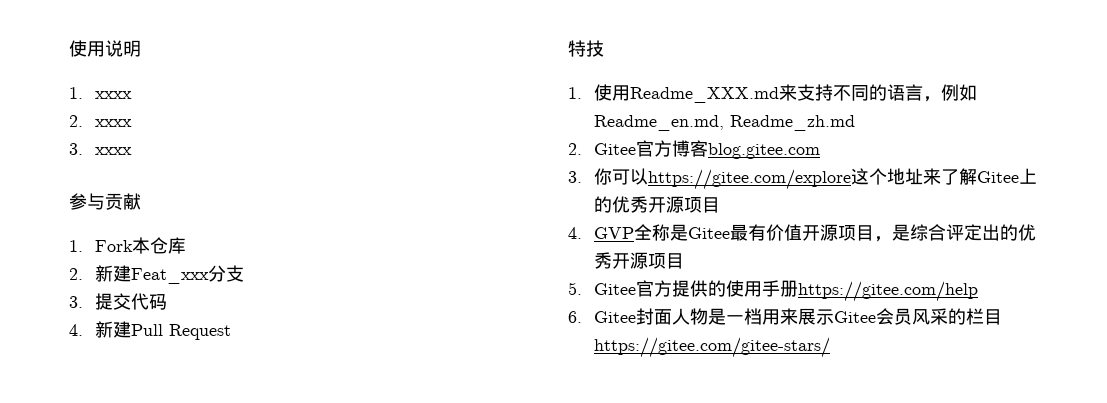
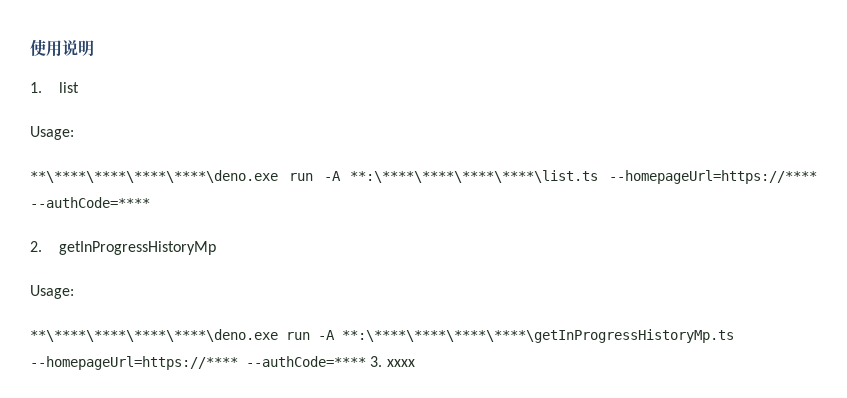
[94,91,132,99] [69,115,132,127] [69,143,132,155] [69,193,141,210] [69,237,186,254] [69,265,244,284] [69,293,167,310] [69,321,231,340] [568,40,604,57] [568,84,977,103] [593,115,855,131] [568,140,820,159] [568,168,1037,190] [593,196,720,213] [568,224,1036,242] [593,252,684,269] [568,280,978,302] [568,308,1002,325] [593,337,830,358] xxxx // 2. xxxx // 3. xxxx // 参与贡献 // 1. Fork本仓库 // 2.新建Feat_xxx分支 // 3.提交代码 // 4.新建Pull Request // 特技 // 1.使用Readme_XXX.md来支持不同的语言，例如Readme_en.md, Readme_zh.md // 2. Gitee官方博客blog.gitee.com // 3.你可以https://gitee.com/explore这个地址来了解Gitee上的优秀开源项目 // 4. GVP全称是Gitee最有价值开源项目，是综合评定出的优秀开源项目 // 5. Gitee官方提供的使用手册https://gitee.com/help // 6. Gitee封面人物是一档用来展示Gitee会员风采的栏目https://gitee.com/gitee-stars/ -> [59,82,80,93] [30,126,74,140] [30,170,817,184] [30,197,150,208] [30,241,217,255] [30,285,74,299] [30,329,734,343] [30,356,415,370] list // Usage: // **\****\****\****\****\deno.exe run -A **:\****\****\****\****\list.ts --homepageUrl=https://**** --authCode=**** // 2. getInProgressHistoryMp // Usage: // **\****\****\****\****\deno.exe run -A **:\****\****\****\****\getInProgressHistoryMp.ts --homepageUrl=https://**** --authCode=**** 3. xxxx

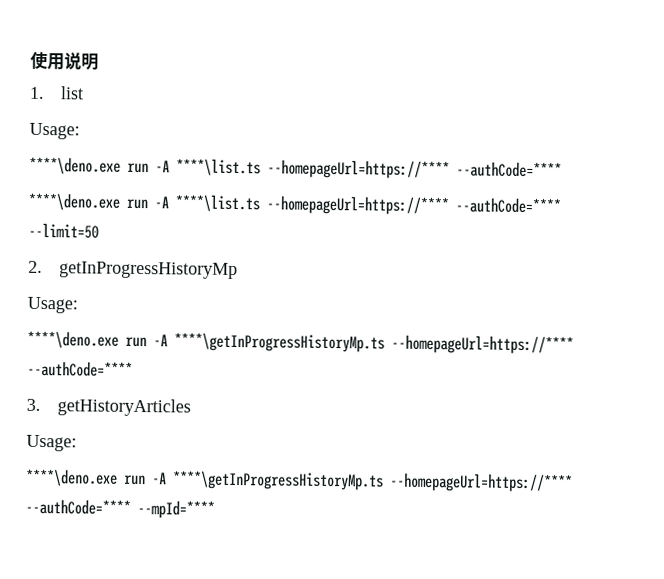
[30,170,817,184] [30,197,150,208] **\****\****\****\****\deno.exe run -A **:\****\****\****\****\list.ts --homepageUrl=https://**** --authCode=**** -> [29,156,562,180] [28,192,561,216] [28,222,99,239] ****\deno.exe run -A ****\list.ts --homepageUrl=https://**** --authCode=**** // ****\deno.exe run -A ****\list.ts --homepageUrl=https://**** --authCode=**** --limit=50
[30,329,734,343] [30,356,415,370] **\****\****\****\****\deno.exe run -A **:\****\****\****\****\getInProgressHistoryMp.ts --homepageUrl=https://**** --authCode=**** 3. xxxx -> [27,330,574,355] [27,360,133,377] [26,398,192,417] [26,434,77,452] [25,468,573,493] [25,498,215,519] ****\deno.exe run -A ****\getInProgressHistoryMp.ts --homepageUrl=https://**** --authCode=**** // 3. getHistoryArticles // Usage: // ****\deno.exe run -A ****\getInProgressHistoryMp.ts --homepageUrl=https://**** --authCode=**** --mpId=****

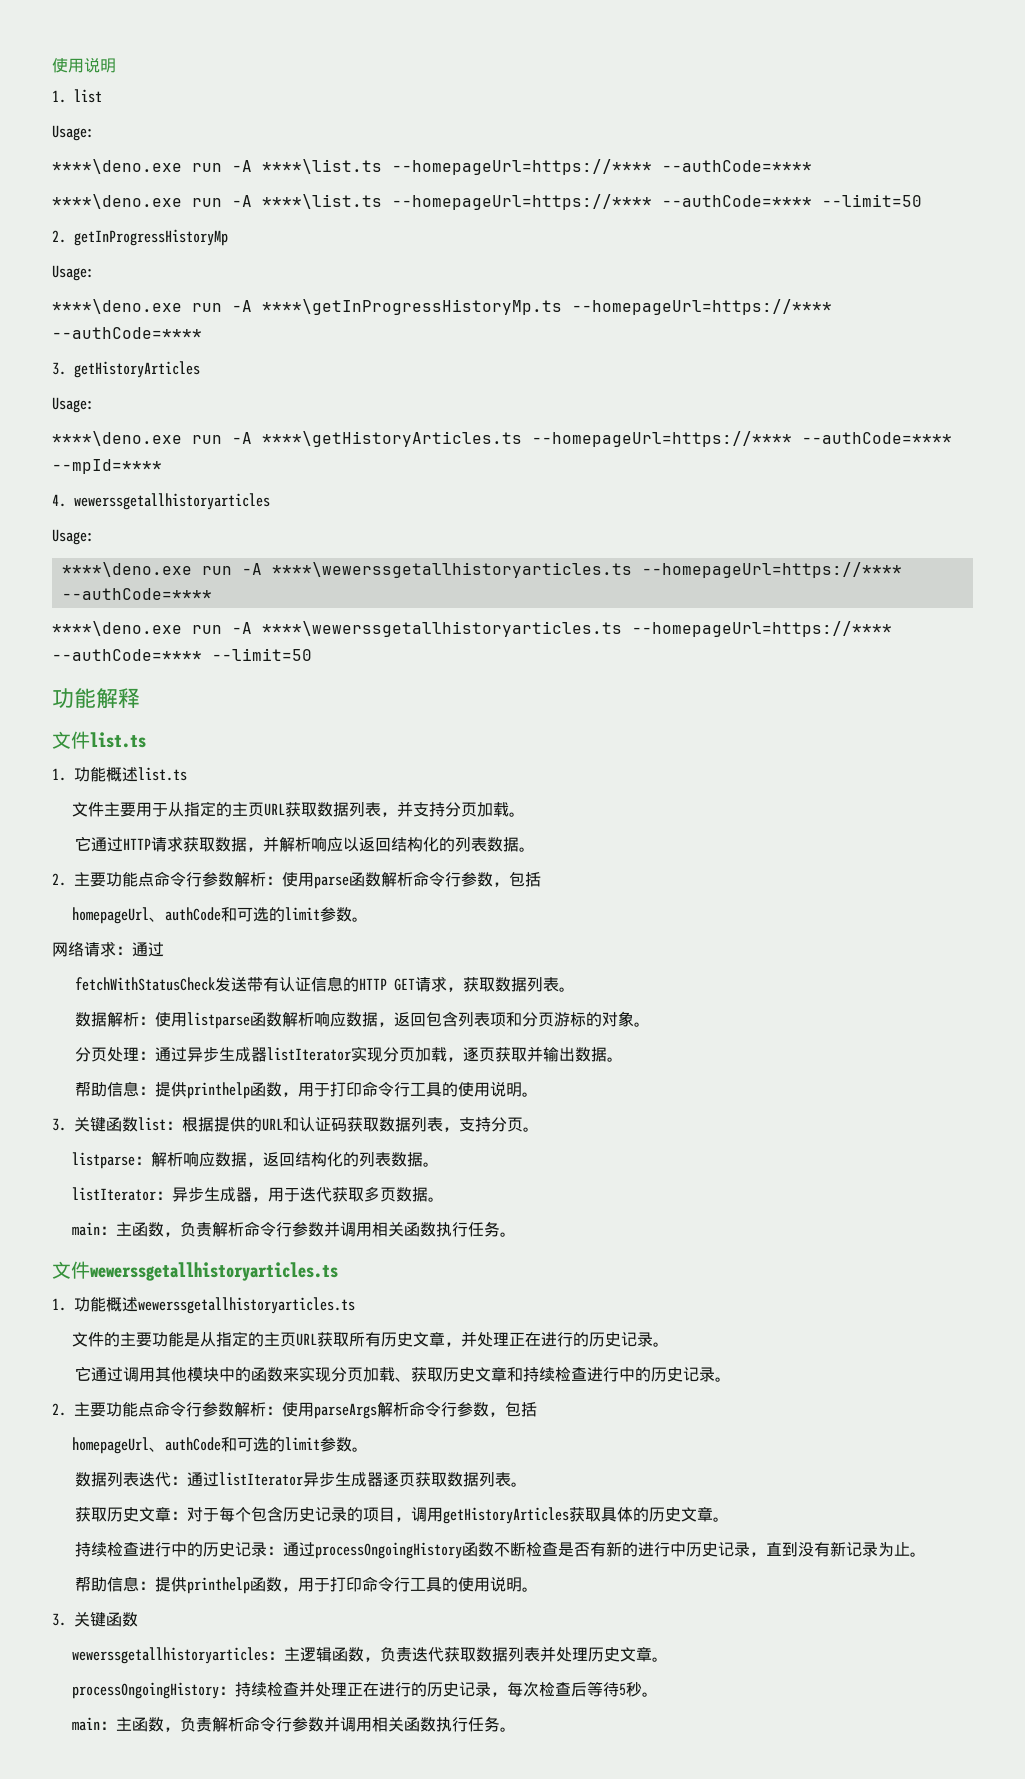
[172,470,384,491] ****\getInProgressHistoryMp.ts -> [262,431,522,447] ****\getHistoryArticles.ts
(215, 509) none -> [52,493,270,510] [52,529,94,545] [61,562,902,578] [61,588,212,600] [52,621,892,637] [52,648,312,661] [52,688,140,709] [52,731,146,749] [52,767,187,782] [72,801,526,817] [75,836,536,852] [52,871,541,889] [72,907,369,924] [52,941,164,957] [75,976,576,992] [75,1011,651,1029] [75,1046,624,1062] [75,1081,539,1099] [52,1117,539,1132] [72,1151,440,1169] [72,1186,445,1202] [72,1221,517,1237] [52,1261,338,1281] [52,1297,355,1314] [72,1331,670,1347] [75,1366,732,1382] [52,1401,537,1419] [72,1437,369,1454] [75,1472,528,1487] [75,1506,730,1524] [75,1541,927,1559] [75,1576,539,1594] [52,1612,138,1627] [72,1646,669,1664] [72,1681,659,1699] [72,1716,517,1732] // 4. wewerssgetallhistoryarticles // Usage: // ****\deno.exe run -A ****\wewerssgetallhistoryarticles.ts --homepageUrl=https://**** --authCode=**** // ****\deno.exe run -A ****\wewerssgetallhistoryarticles.ts --homepageUrl=https://**** --authCode=**** --limit=50 // 功能解释 // 文件list.ts // 1.功能概述list.ts // 文件主要用于从指定的主页URL获取数据列表，并支持分页加载。 // 它通过HTTP请求获取数据，并解析响应以返回结构化的列表数据。 // 2.主要功能点命令行参数解析：使用parse函数解析命令行参数，包括 // homepageUrl、authCode和可选的limit参数。 // 网络请求：通过 // fetchWithStatusCheck发送带有认证信息的HTTP GET请求，获取数据列表。 // 数据解析：使用listparse函数解析响应数据，返回包含列表项和分页游标的对象。 // 分页处理：通过异步生成器listIterator实现分页加载，逐页获取并输出数据。 // 帮助信息：提供printhelp函数，用于打印命令行工具的使用说明。 // 3.关键函数list：根据提供的URL和认证码获取数据列表，支持分页。 // listparse：解析响应数据，返回结构化的列表数据。 // listIterator：异步生成器，用于迭代获取多页数据。 // main：主函数，负责解析命令行参数并调用相关函数执行任务。 // 文件wewerssgetallhistoryarticles.ts // 1.功能概述wewerssgetallhistoryarticles.ts // 文件的主要功能是从指定的主页URL获取所有历史文章，并处理正在进行的历史记录。 // 它通过调用其他模块中的函数来实现分页加载、获取历史文章和持续检查进行中的历史记录。 // 2.主要功能点命令行参数解析：使用parseArgs解析命令行参数，包括 // homepageUrl、authCode和可选的limit参数。 // 数据列表迭代：通过listIterator异步生成器逐页获取数据列表。 // 获取历史文章：对于每个包含历史记录的项目，调用getHistoryArticles获取具体的历史文章。 // 持续检查进行中的历史记录：通过processOngoingHistory函数不断检查是否有新的进行中历史记录，直到没有新记录为止。 // 帮助信息：提供printhelp函数，用于打印命令行工具的使用说明。 // 3.关键函数 // wewerssgetallhistoryarticles：主逻辑函数，负责迭代获取数据列表并处理历史文章。 // processOngoingHistory：持续检查并处理正在进行的历史记录，每次检查后等待5秒。 // main：主函数，负责解析命令行参数并调用相关函数执行任务。

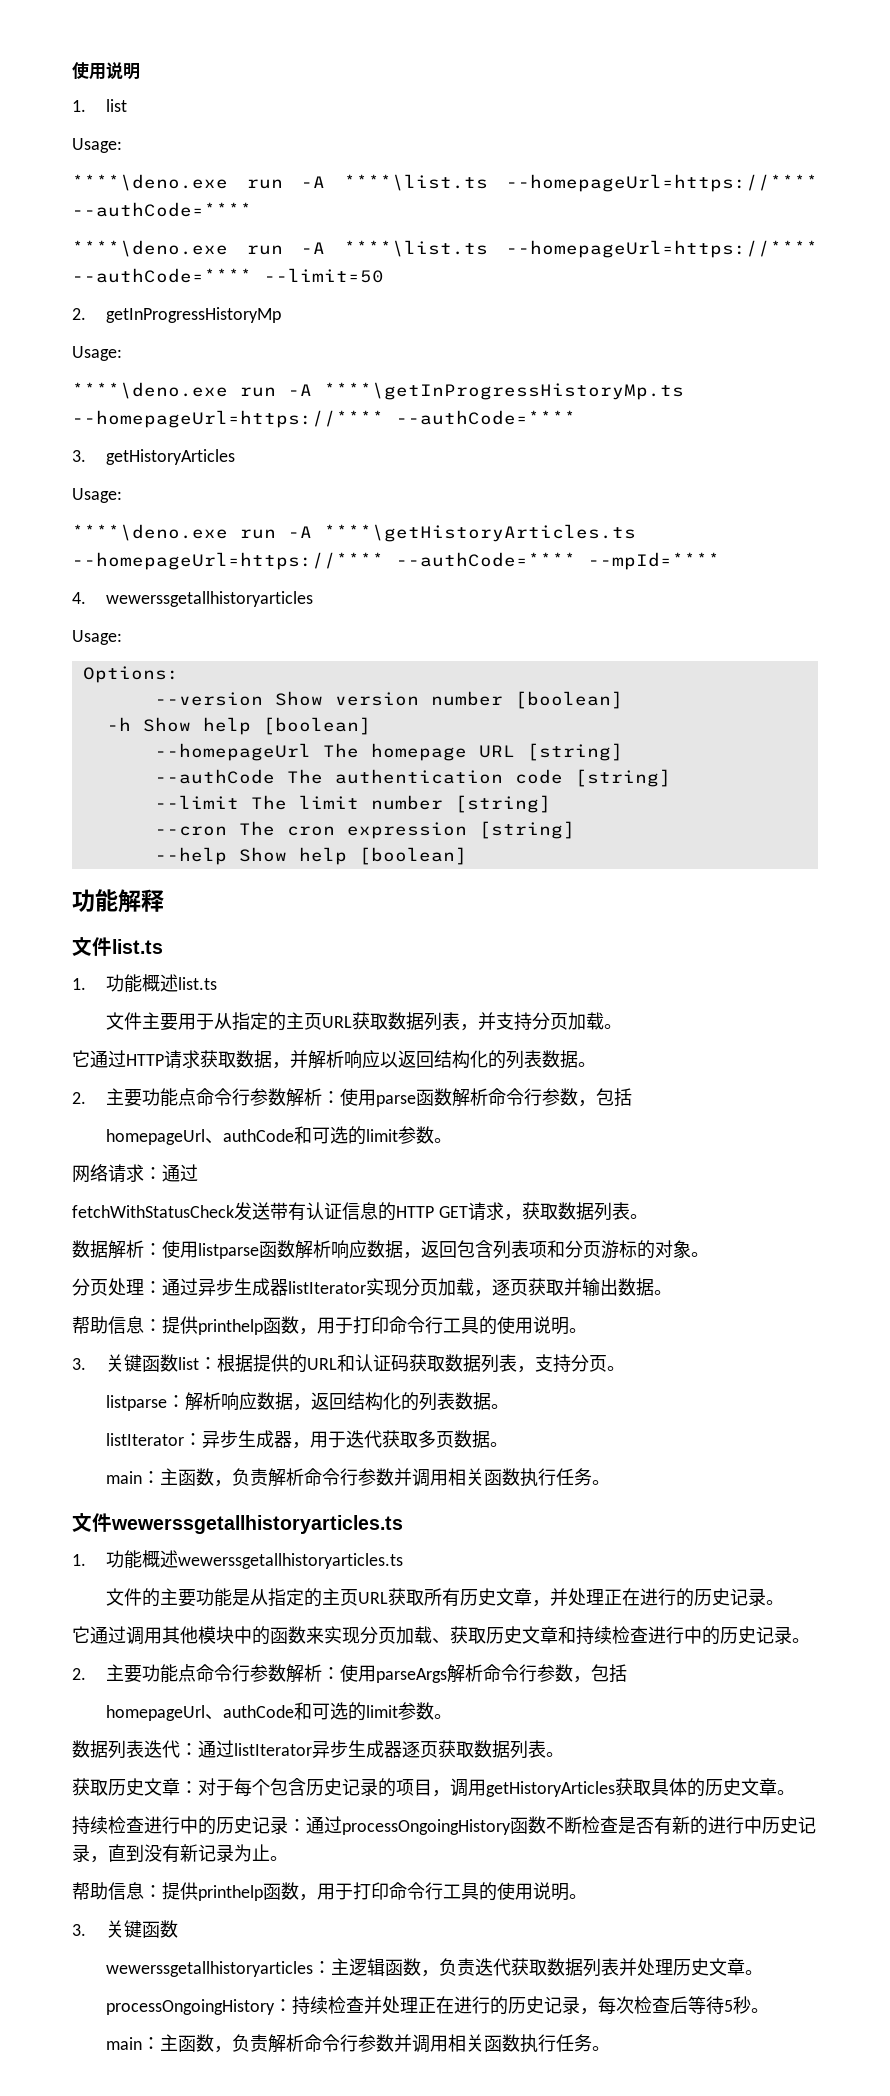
[61,562,902,578] [61,588,212,600] [52,621,892,637] [52,648,312,661] ****\deno.exe run -A ****\wewerssgetallhistoryarticles.ts --homepageUrl=https://**** --authCode=**** // ****\deno.exe run -A ****\wewerssgetallhistoryarticles.ts --homepageUrl=https://**** --authCode=**** --limit=50 -> [82,666,179,683] [154,691,623,709] [106,717,371,735] [154,743,623,761] [154,769,671,787] [154,795,551,813] [154,821,575,839] [154,847,467,865] Options: // --version Show version number [boolean] // -h Show help [boolean] // --homepageUrl The homepage URL [string] // --authCode The authentication code [string] // --limit The limit number [string] // --cron The cron expression [string] // --help Show help [boolean]

